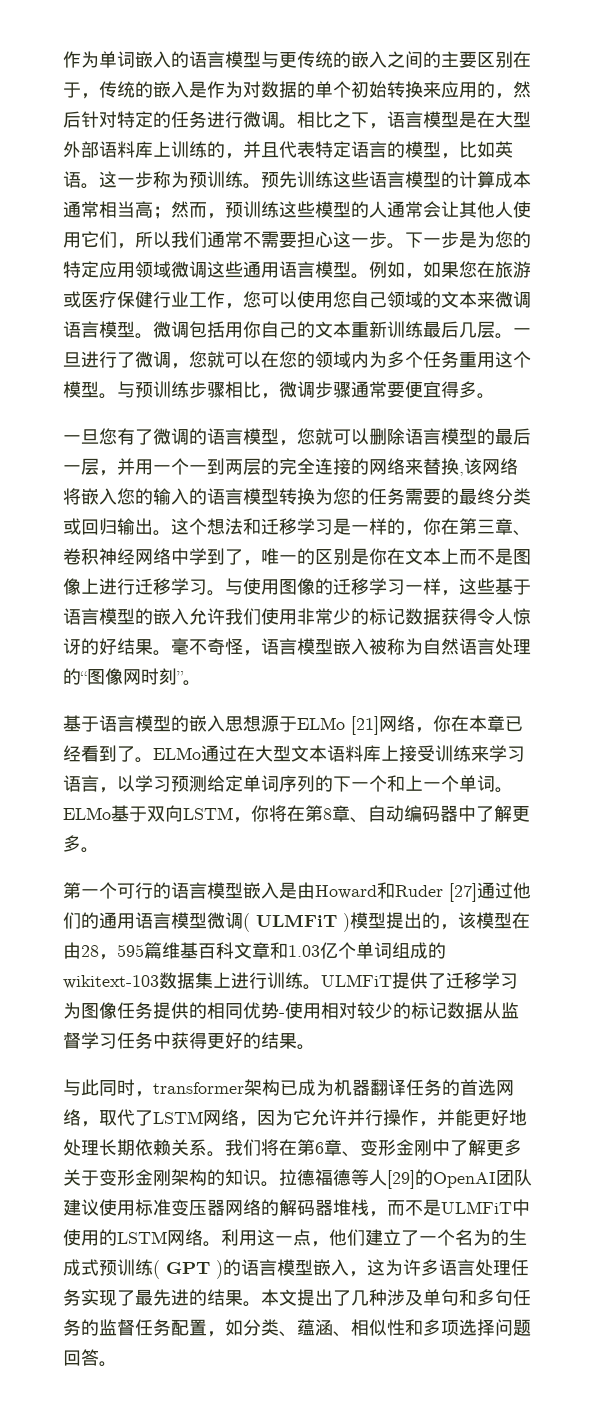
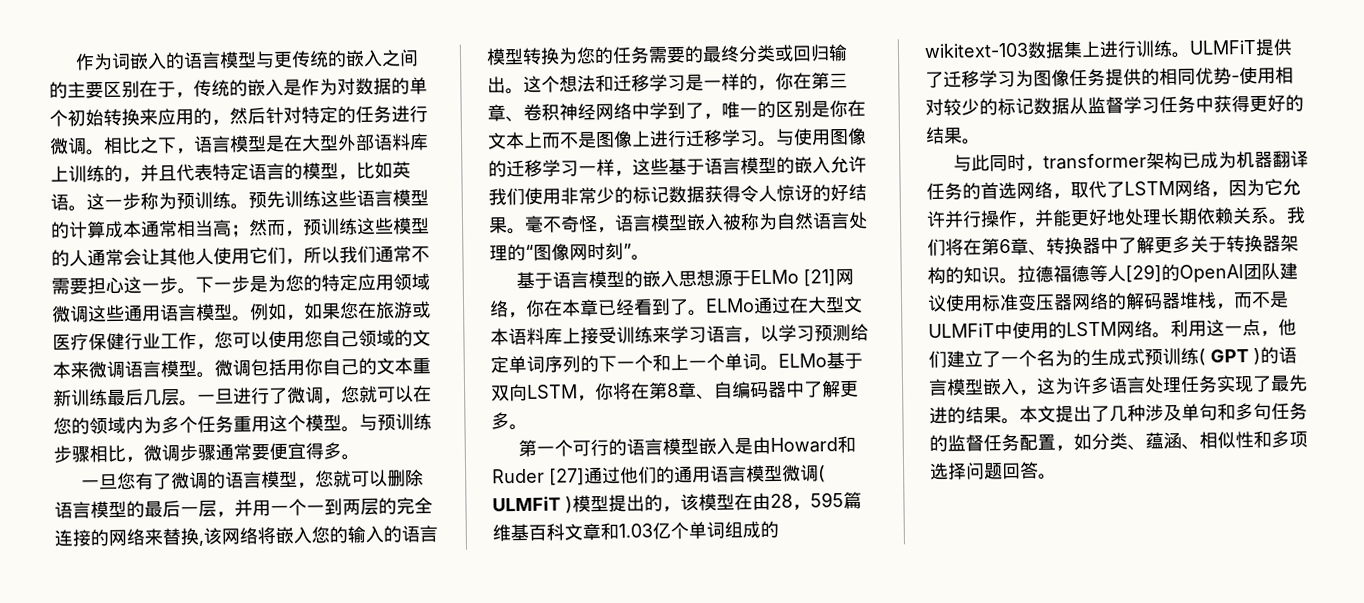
[63,51,117,68] 作为单 -> [74,52,113,71] 作为
[386,805,404,822] 动 -> (733, 390) none
[360,1139,432,1156] 变形金刚 -> [1046,236,1101,255] 转换器
[99,1169,171,1186] 变形金刚 -> [1226,234,1281,253] 转换器

